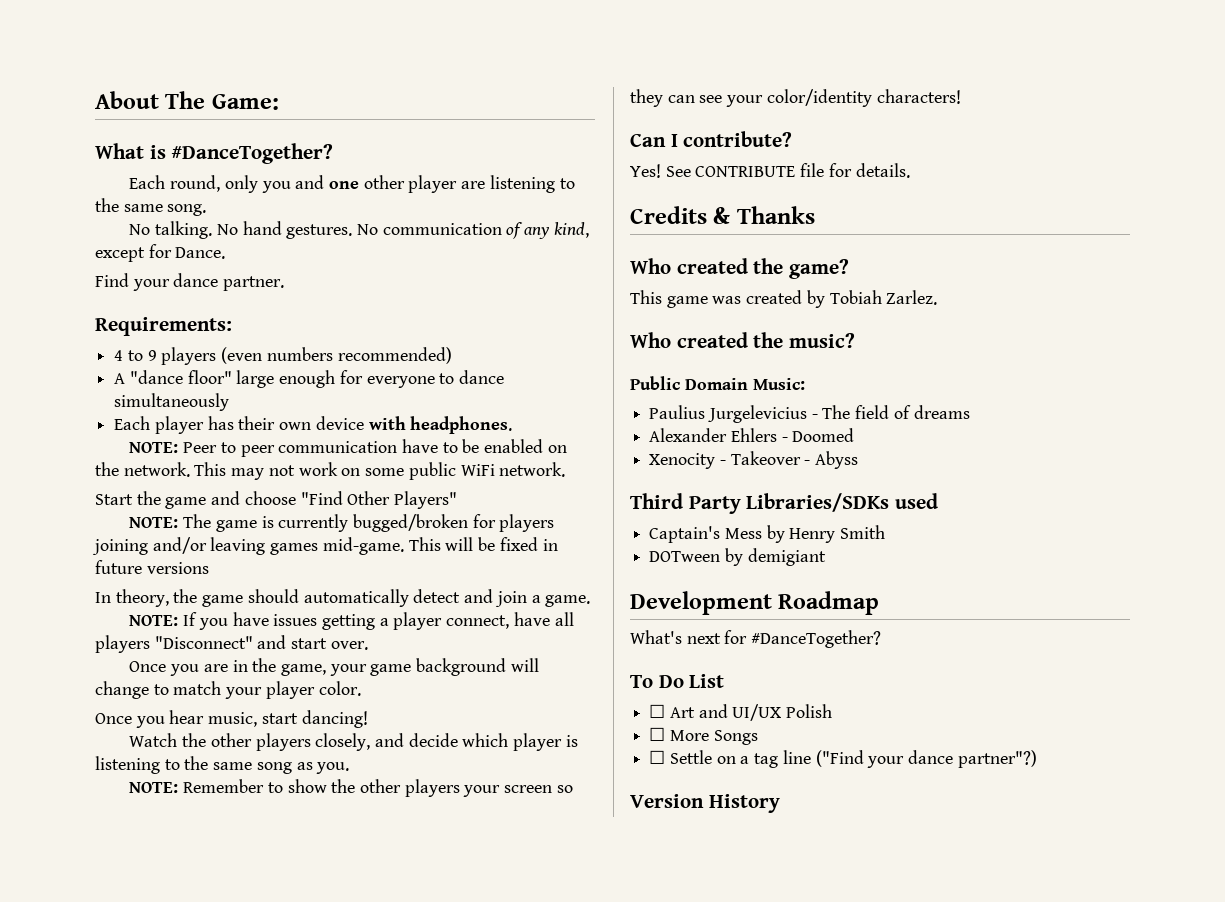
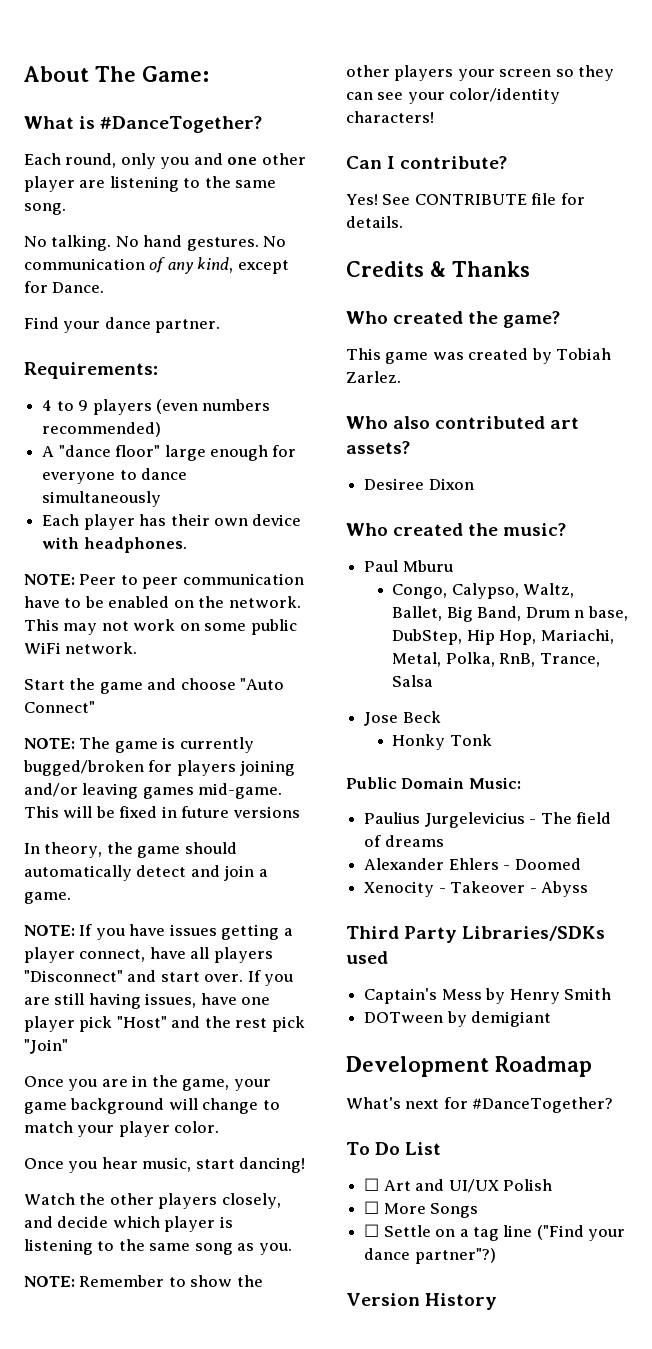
[300,491,458,509] "Find Other Players" -> [240,678,285,690] [24,701,95,713] "Auto Connect"
(368, 645) none -> [247,970,294,986] [24,993,271,1009] [24,1016,305,1032] [24,1039,68,1054] If you are still having issues, have one player pick "Host" and the rest pick "Join"
[676,332,855,348] created the music? -> [393,416,580,429] [346,441,410,454] [364,478,474,490] [346,523,567,536] [364,560,453,572] [392,583,575,599] [392,606,628,622] [392,629,614,645] [392,652,600,667] [392,675,434,687] [364,711,441,726] [392,734,492,750] also contributed art assets? // Desiree Dixon // Who created the music? // Paul Mburu // Congo, Calypso, Waltz, Ballet, Big Band, Drum n base, DubStep, Hip Hop, Mariachi, Metal, Polka, RnB, Trance, Salsa // Jose Beck // Honky Tonk

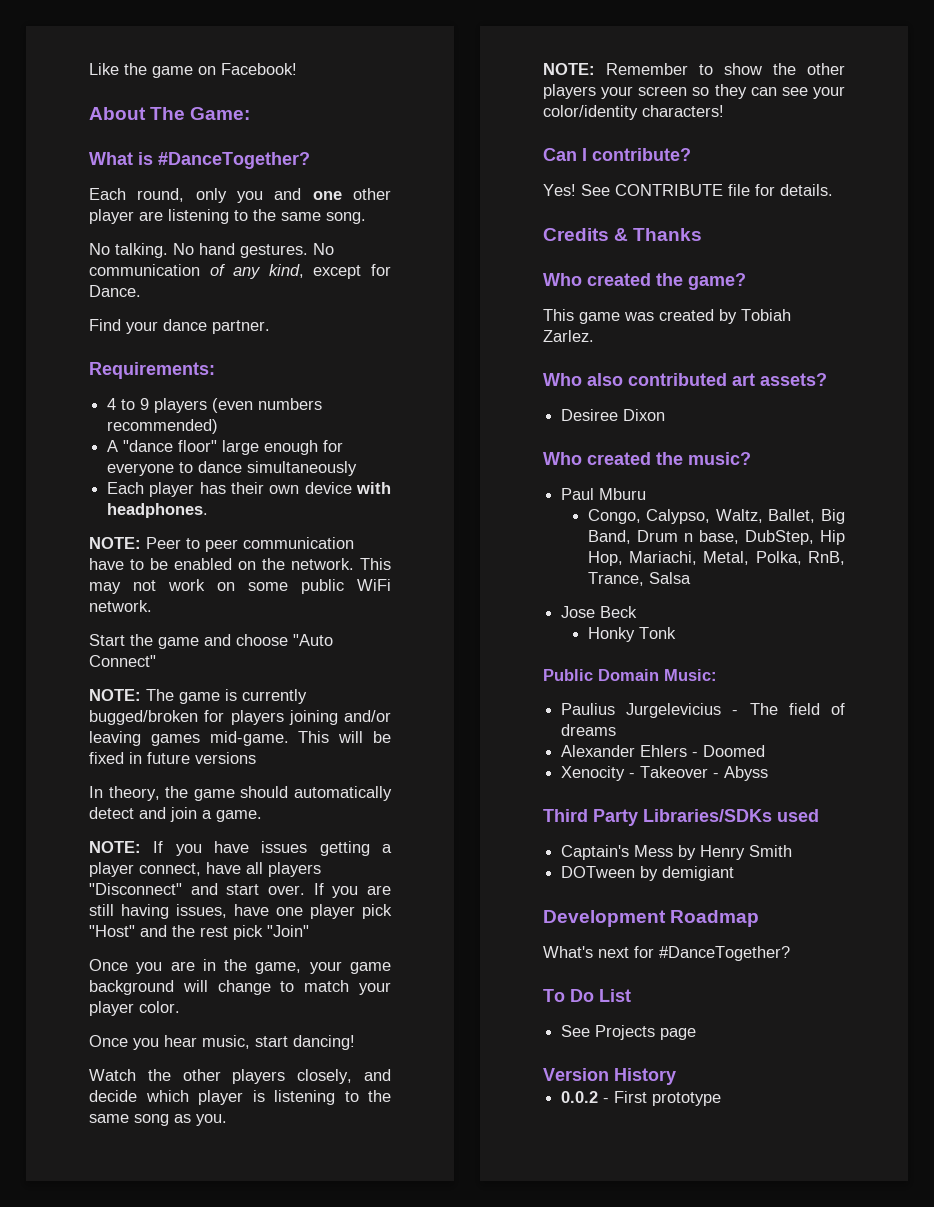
(24, 74) none -> [89,63,297,78] Like the game on Facebook! //
[364,1178,552,1193] [364,1201,479,1218] [364,1224,626,1241] [364,1248,496,1264] [346,1293,498,1310] ☐ Art and UI/UX Polish // ☐ More Songs // ☐ Settle on a tag line ("Find your dance partner"?) // Version History -> [561,1025,697,1040] [543,1068,676,1085] [561,1091,722,1106] See Projects page // Version History // 0.0.2 - First prototype

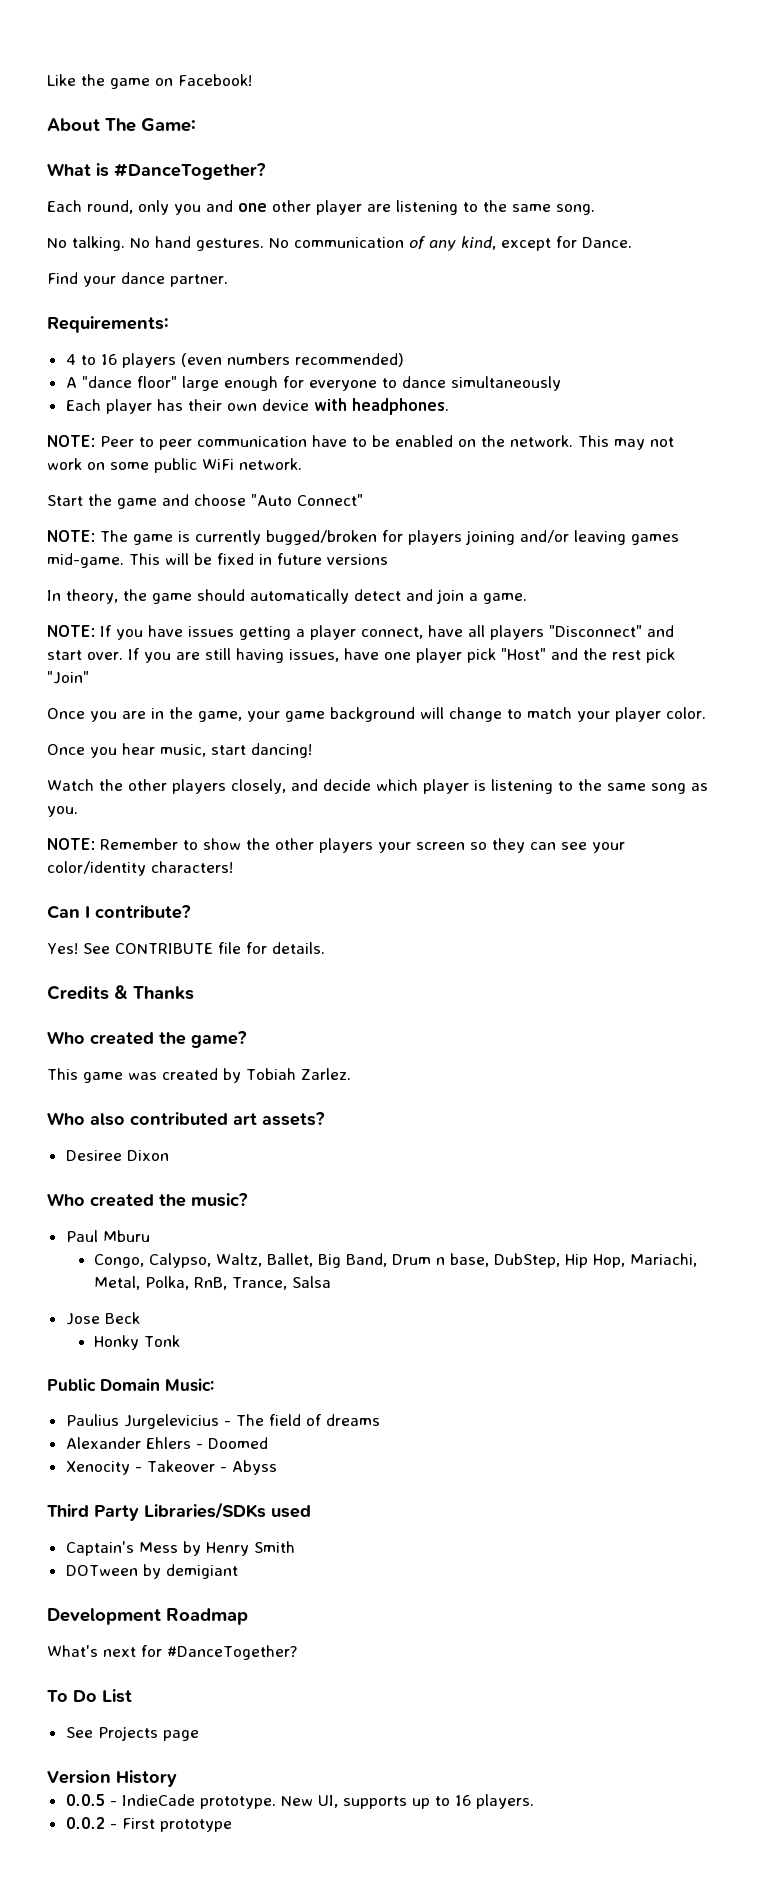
[140,398,150,410] 9 -> [100,354,117,365] 16
(676, 1076) none -> [65,1794,534,1809] // 0.0.5 - IndieCade prototype. New UI, supports up to 16 players.

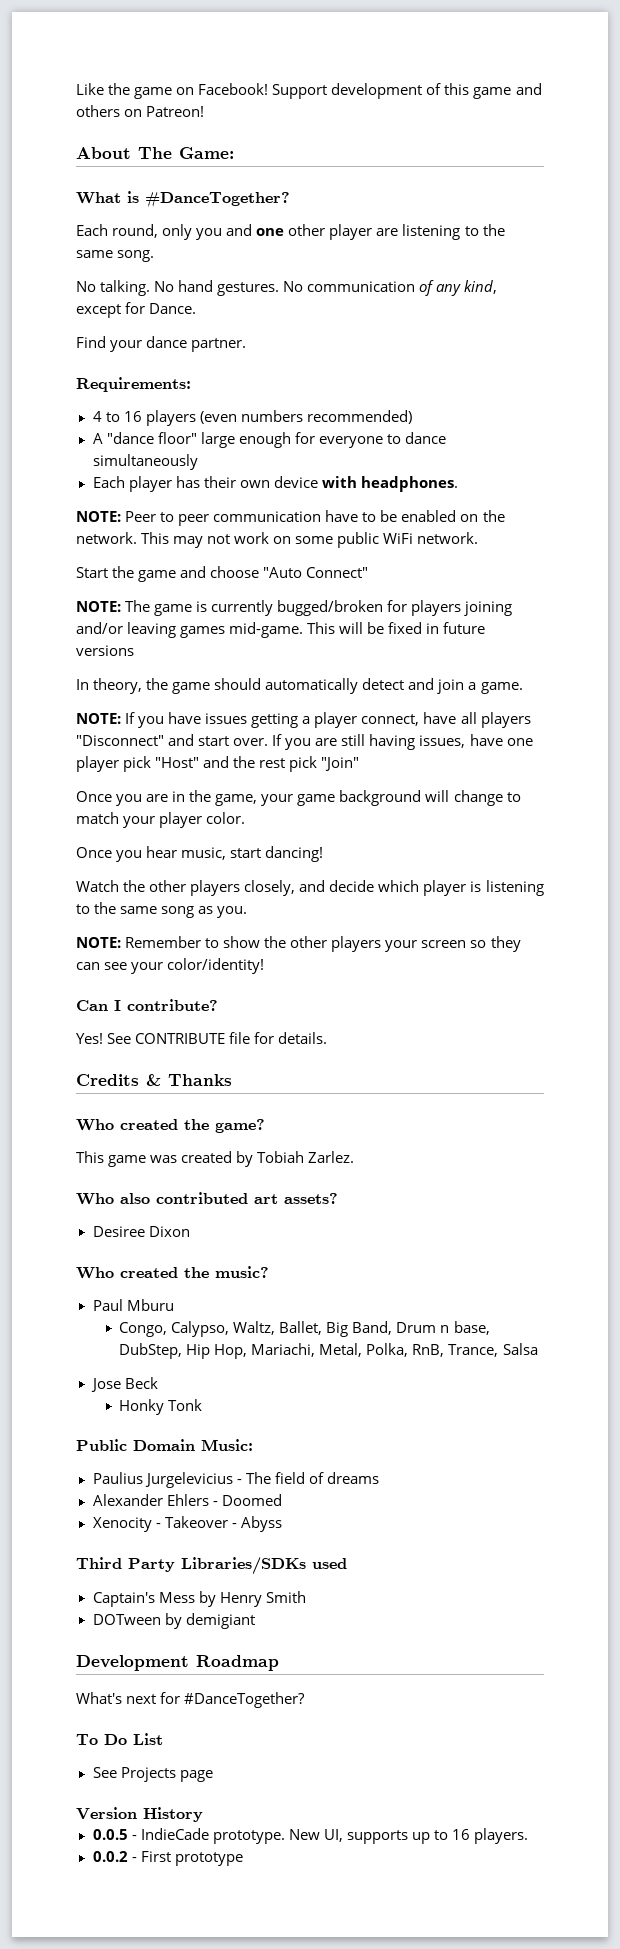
(252, 80) none -> [272,83,542,99] [76,105,205,117] Support development of this game and others on Patreon!
[47,861,233,876] color/identity characters! -> [167,958,265,974] color/identity!

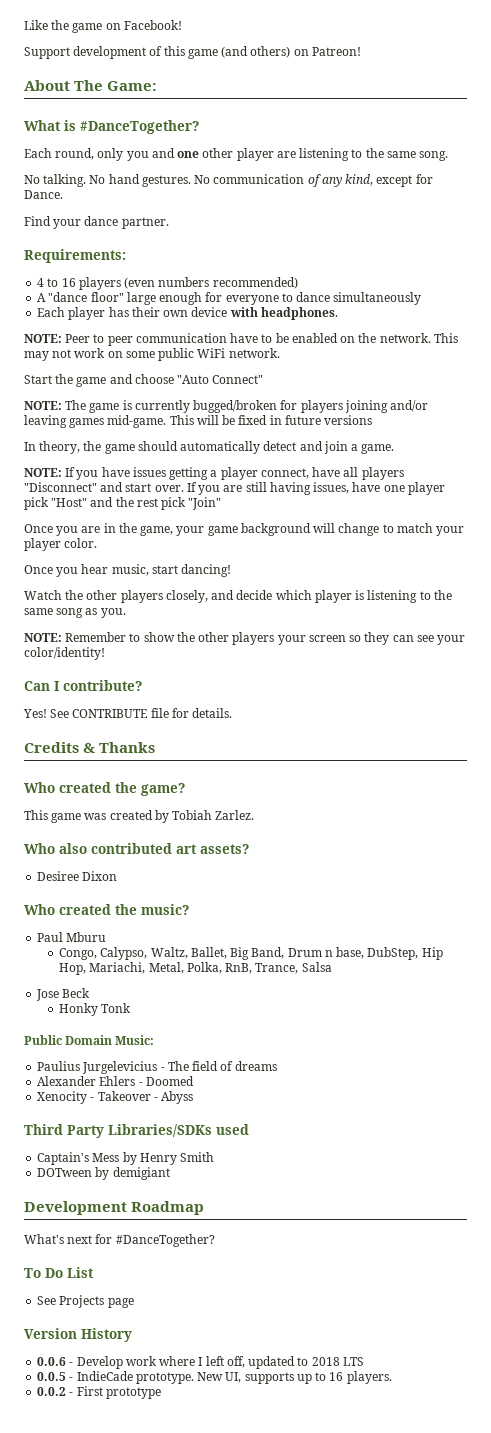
(269, 89) none -> (182, 25) //
[515,83,542,95] [76,105,120,117] and others -> [221,46,291,58] (and others)
(203, 1814) none -> [37,1356,364,1369] // 0.0.6 - Develop work where I left off, updated to 2018 LTS

